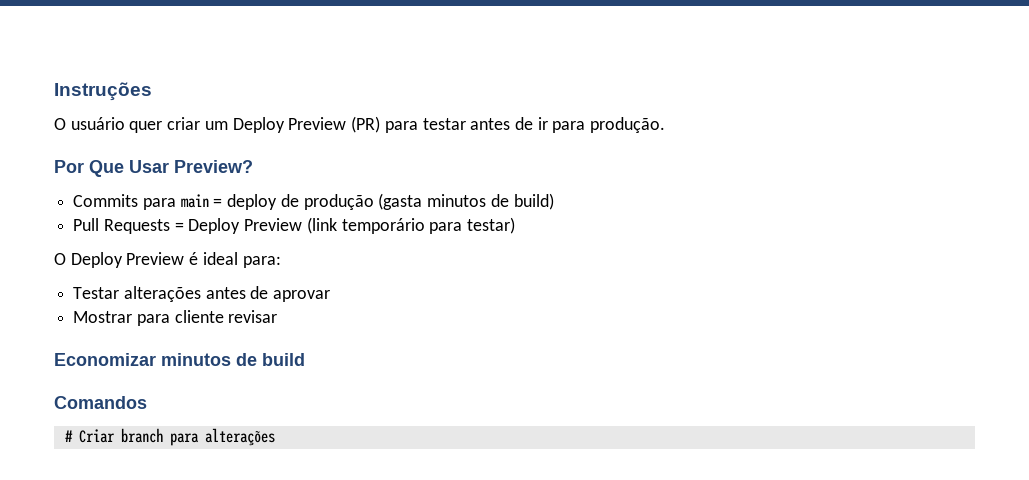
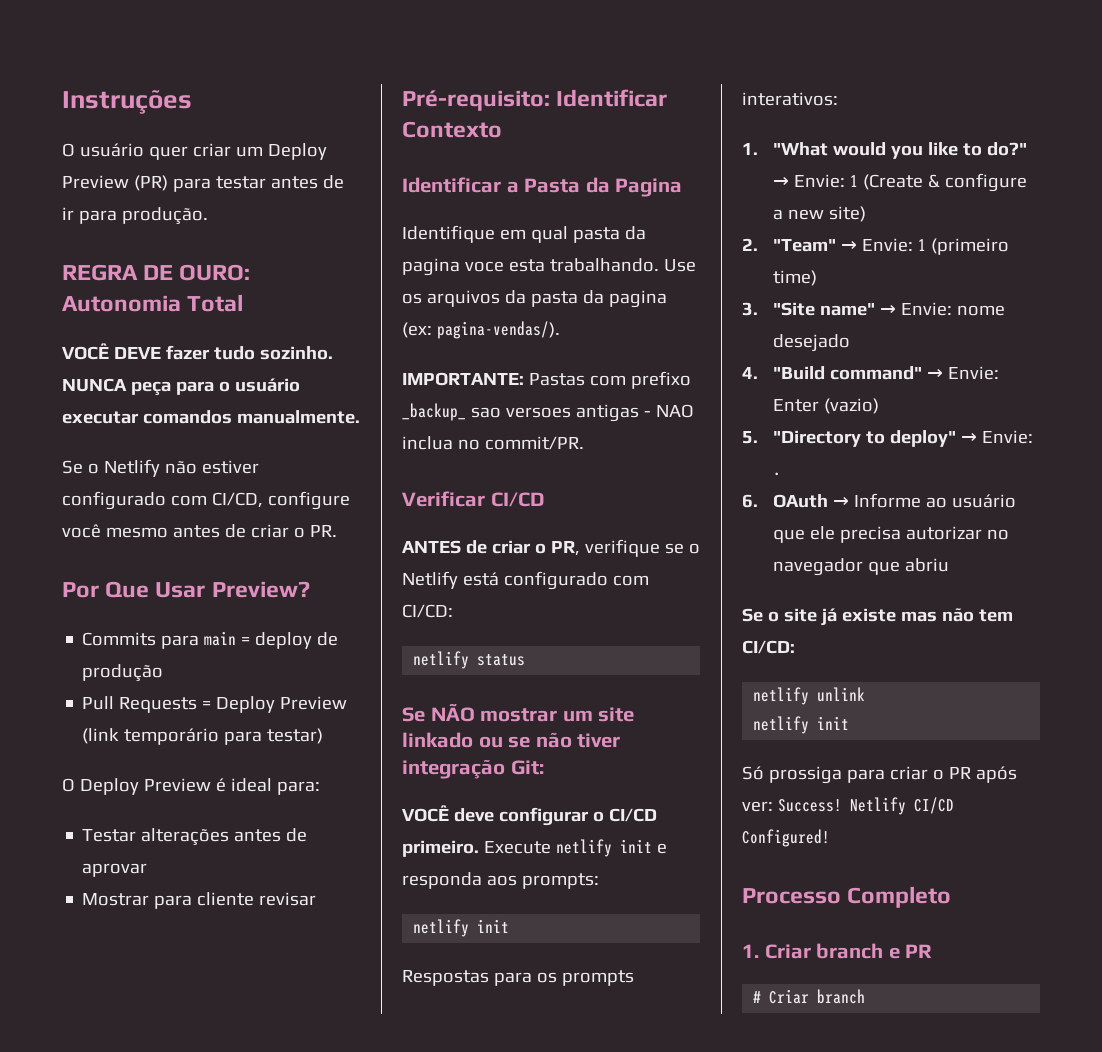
(666, 125) none -> [62,264,251,281] [62,294,244,312] [62,343,333,360] [62,378,300,396] [62,410,360,424] [62,459,259,477] [62,491,350,510] [62,524,337,538] // REGRA DE OURO: Autonomia Total // VOCÊ DEVE fazer tudo sozinho. NUNCA peça para o usuário executar comandos manualmente. // Se o Netlify não estiver configurado com CI/CD, configure você mesmo antes de criar o PR.
[378,193,554,210] (gasta minutos de build) -> (164, 673) none
[54,353,305,366] [54,396,147,409] Economizar minutos de build // Comandos -> [402,89,668,111] [402,121,502,138] [402,177,683,197] [402,225,646,243] [402,258,696,276] [402,290,667,308] [402,321,560,339] [402,371,691,389] [402,403,694,422] [402,436,584,450] [402,491,545,507] [402,539,700,557] [402,571,649,590] [402,604,453,618] [413,651,526,669] [402,703,635,722] [402,732,621,748] [402,759,544,779] [402,805,657,826] [402,839,667,857] [402,872,599,889] [413,919,510,937] [402,970,634,986] [742,92,838,106] [742,142,1027,159] [772,173,1027,192] [772,206,866,222] [742,238,1009,255] [772,270,817,286] [742,302,1005,316] [772,334,850,352] [742,366,999,380] [772,398,879,414] [742,430,1033,447] [772,472,781,476] [742,493,1016,508] [772,526,1009,543] [772,558,949,576] [742,608,1013,626] [742,640,795,654] [753,687,866,705] [753,716,850,734] [742,766,1017,784] [742,797,954,815] [742,829,830,847] [742,886,952,908] [742,943,933,959] Pré-requisito: Identificar Contexto // Identificar a Pasta da Pagina // Identifique em qual pasta da pagina voce esta trabalhando. Use os arquivos da pasta da pagina (ex: pagina-vendas/). // IMPORTANTE: Pastas com prefixo _backup_ sao versoes antigas - NAO inclua no commit/PR. // Verificar CI/CD // ANTES de criar o PR, verifique se o Netlify está configurado com CI/CD: // netlify status // Se NÃO mostrar um site linkado ou se não tiver integração Git: // VOCÊ deve configurar o CI/CD primeiro. Execute netlify init e responda aos prompts: // netlify init // Respostas para os prompts interativos: // 1. "What would you like to do?" → Envie: 1 (Create & configure a new site) // 2. "Team" → Envie: 1 (primeiro time) // 3. "Site name" → Envie: nome desejado // 4. "Build command" → Envie: Enter (vazio) // 5. "Directory to deploy" → Envie: . // 6. OAuth → Informe ao usuário que ele precisa autorizar no navegador que abriu // Se o site já existe mas não tem CI/CD: // netlify unlink // netlify init // Só prossiga para criar o PR após ver: Success! Netlify CI/CD Configured! // Processo Completo // 1. Criar branch e PR
[169,428,275,446] para alterações -> (866, 996) none

